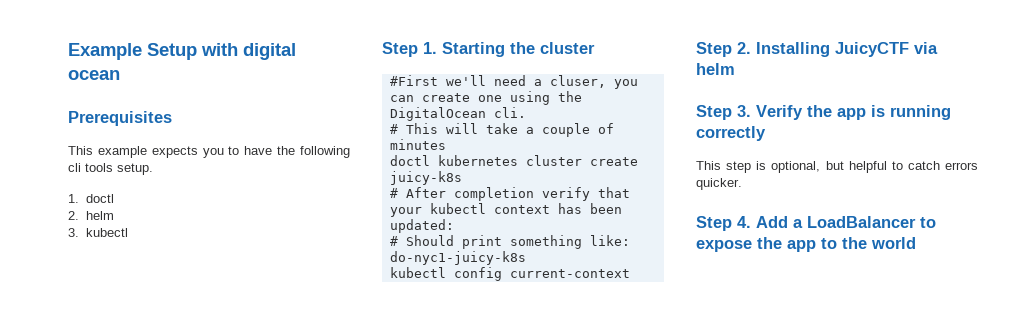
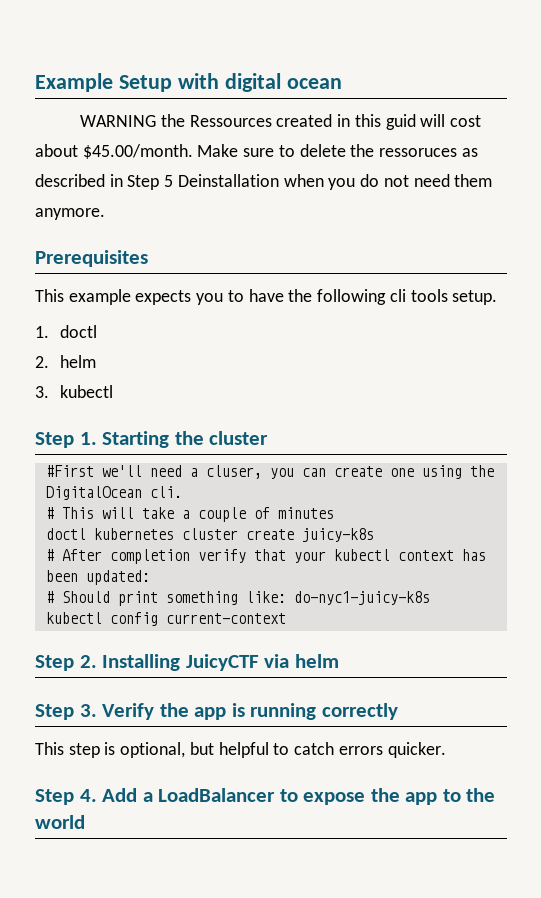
(120, 75) none -> [80,114,482,130] [35,144,478,159] [35,174,493,190] [35,208,105,220] // WARNING the Ressources created in this guid will cost about $45.00/month. Make sure to delete the ressoruces as described in Step 5 Deinstallation when you do not need them anymore.

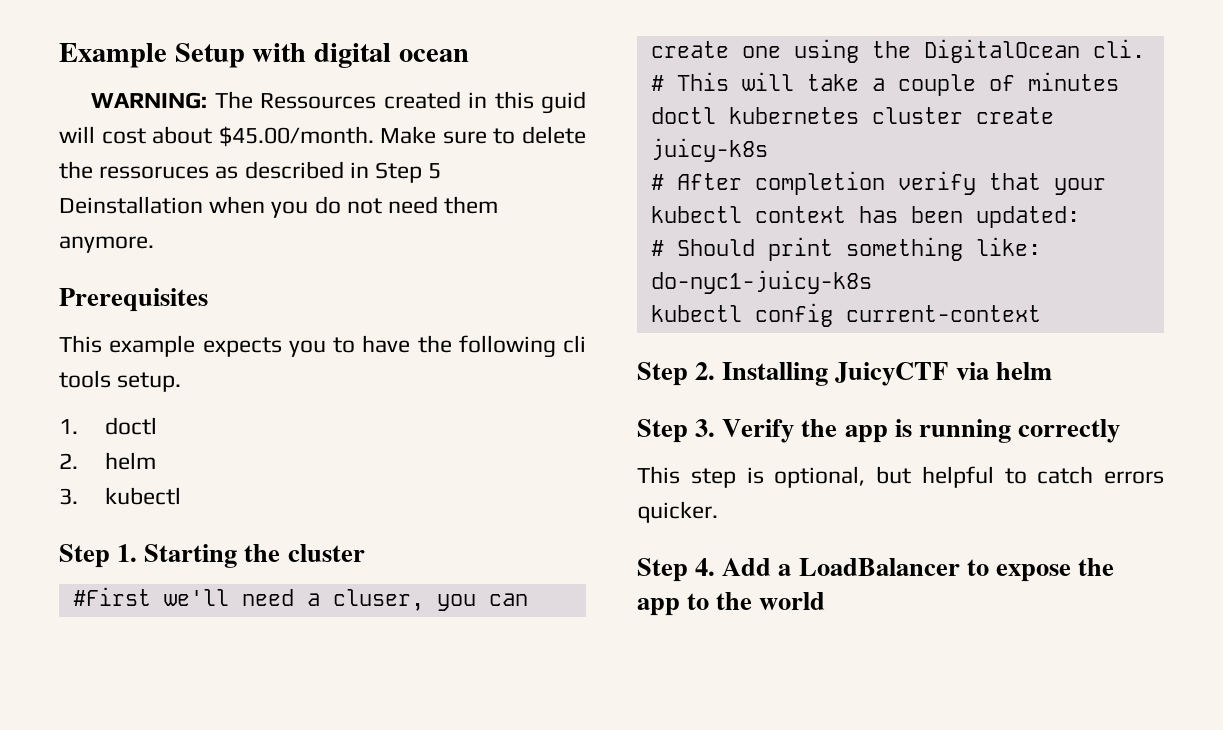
[80,114,186,127] WARNING the -> [91,91,253,109] WARNING: The

